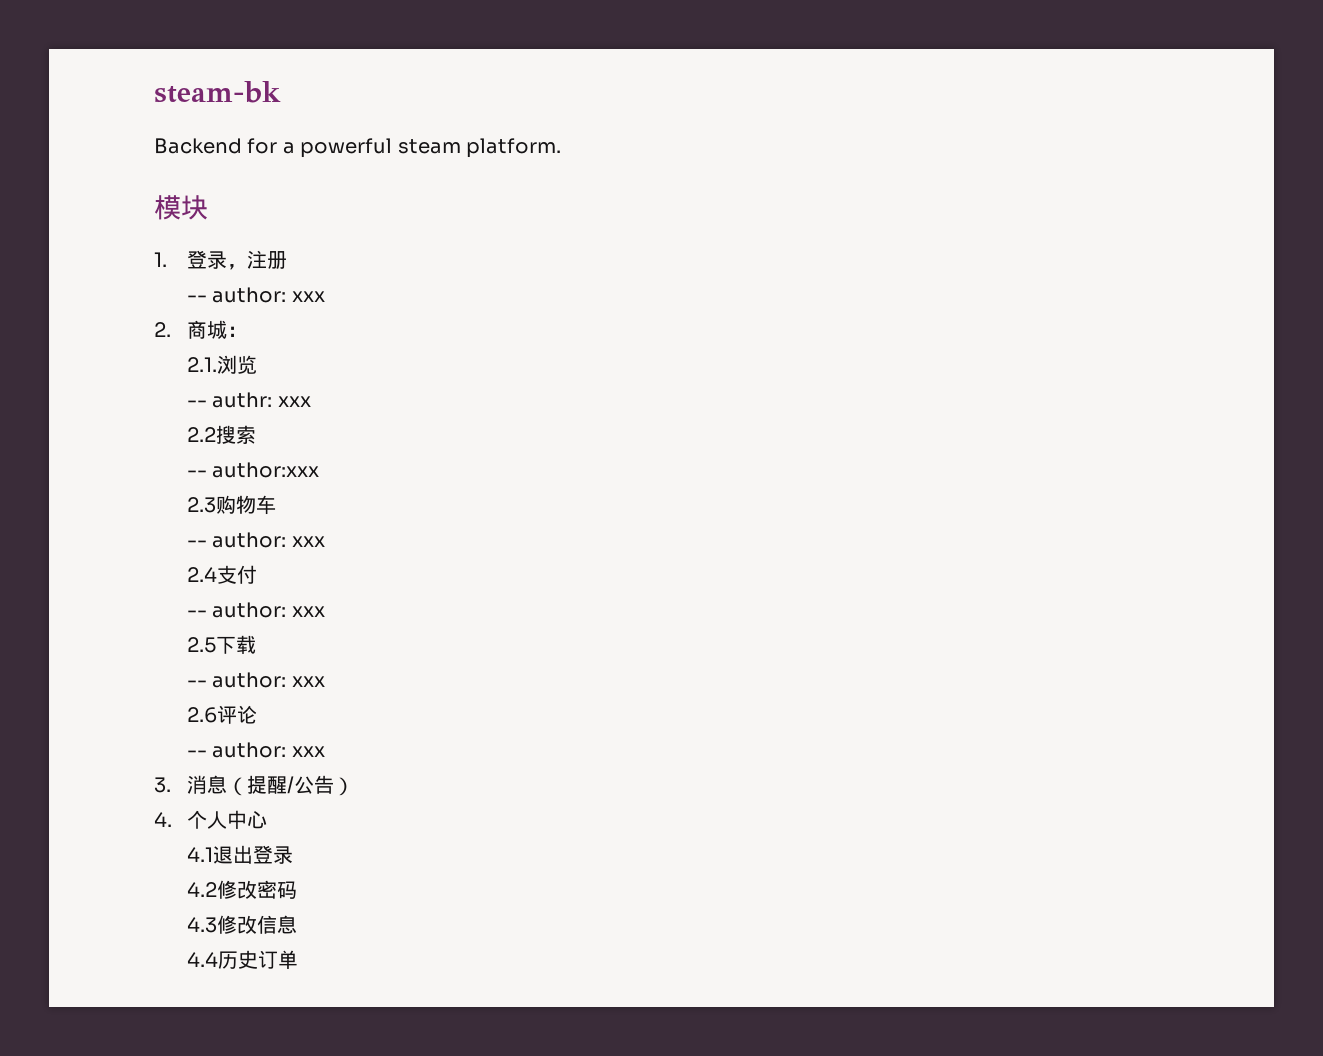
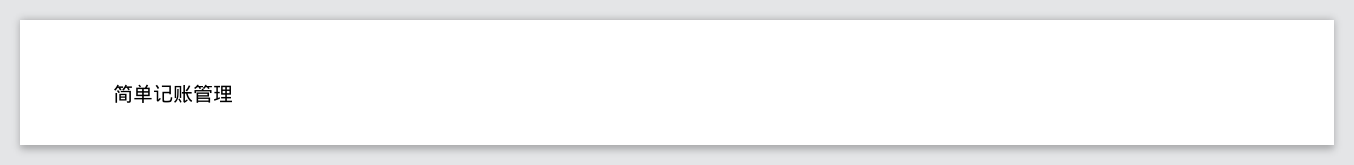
[154,81,281,103] [154,138,561,158] [154,195,208,220] [154,250,288,270] [187,287,325,303] [154,320,248,339] [187,355,258,374] [187,392,311,408] [187,425,257,444] [187,462,320,478] [187,495,277,515] [187,532,325,548] [187,565,258,584] [187,602,325,618] [187,635,257,654] [187,672,325,688] [187,705,258,724] [187,742,325,758] [154,775,355,796] [154,810,268,829] [187,845,294,864] [187,880,298,899] [187,915,298,934] [187,950,299,969] steam-bk // Backend for a powerful steam platform. // 模块 // 1.登录，注册 // -- author: xxx // 2.商城： // 2.1.浏览 // -- authr: xxx // 2.2搜索 // -- author:xxx // 2.3购物车 // -- author: xxx // 2.4支付 // -- author: xxx // 2.5下载 // -- author: xxx // 2.6评论 // -- author: xxx // 3.消息（提醒/公告） // 4.个人中心 // 4.1退出登录 // 4.2修改密码 // 4.3修改信息 // 4.4历史订单 -> [113,84,233,103] 简单记账管理

